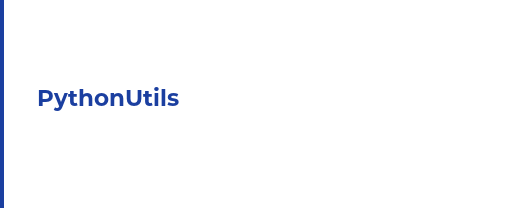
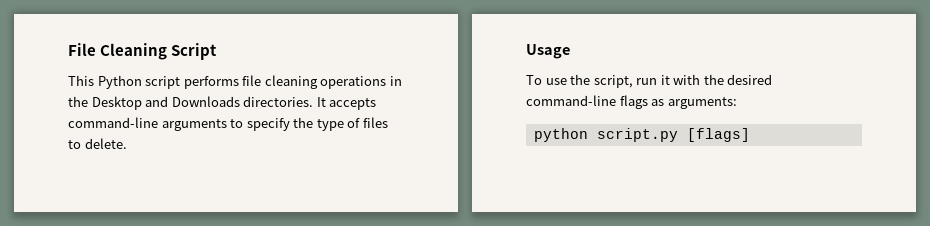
[37,87,179,111] PythonUtils -> [68,43,218,60] [68,75,402,89] [68,96,377,110] [68,117,388,131] [68,138,127,149] [526,44,570,59] [526,74,773,88] [526,95,737,109] [533,128,750,142] File Cleaning Script // This Python script performs file cleaning operations in the Desktop and Downloads directories. It accepts command-line arguments to specify the type of files to delete. // Usage // To use the script, run it with the desired command-line flags as arguments: // python script.py [flags]

